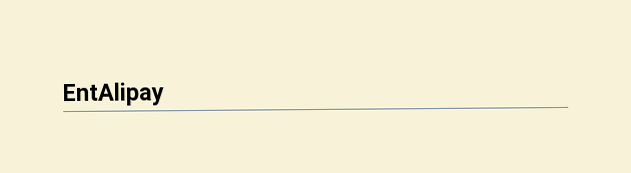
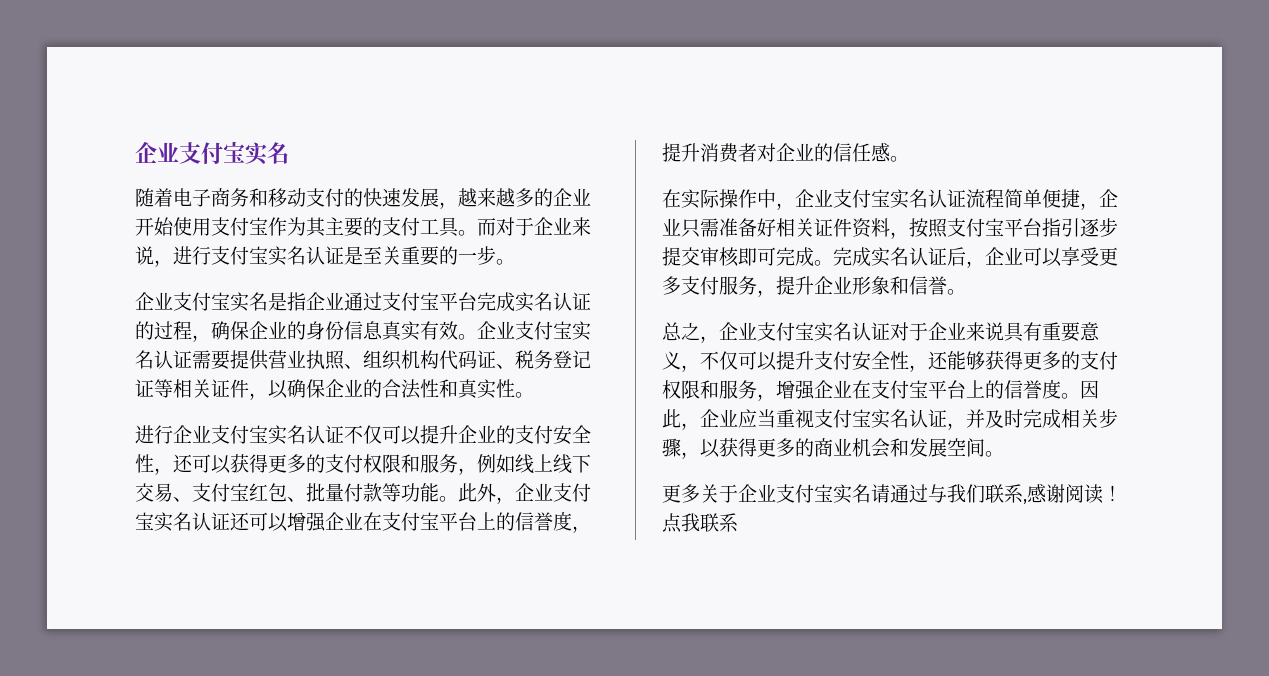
[62,82,165,107] EntAlipay -> [135,141,289,165] [135,188,591,209] [135,217,591,237] [135,246,515,267] [135,292,591,312] [135,321,591,342] [135,350,591,370] [135,379,534,400] [135,425,591,445] [135,454,591,475] [135,483,591,504] [135,512,591,533] [662,143,909,163] [662,189,1118,210] [662,218,1118,239] [662,247,1118,268] [662,276,966,297] [662,322,1100,343] [662,351,1118,372] [662,380,1099,401] [662,409,1118,430] [662,438,1004,459] [662,484,1122,504] [662,513,738,533] 企业支付宝实名 // 随着电子商务和移动支付的快速发展，越来越多的企业开始使用支付宝作为其主要的支付工具。而对于企业来说，进行支付宝实名认证是至关重要的一步。 // 企业支付宝实名是指企业通过支付宝平台完成实名认证的过程，确保企业的身份信息真实有效。企业支付宝实名认证需要提供营业执照、组织机构代码证、税务登记证等相关证件，以确保企业的合法性和真实性。 // 进行企业支付宝实名认证不仅可以提升企业的支付安全性，还可以获得更多的支付权限和服务，例如线上线下交易、支付宝红包、批量付款等功能。此外，企业支付宝实名认证还可以增强企业在支付宝平台上的信誉度，提升消费者对企业的信任感。 // 在实际操作中，企业支付宝实名认证流程简单便捷，企业只需准备好相关证件资料，按照支付宝平台指引逐步提交审核即可完成。完成实名认证后，企业可以享受更多支付服务，提升企业形象和信誉。 // 总之，企业支付宝实名认证对于企业来说具有重要意义，不仅可以提升支付安全性，还能够获得更多的支付权限和服务，增强企业在支付宝平台上的信誉度。因此，企业应当重视支付宝实名认证，并及时完成相关步骤，以获得更多的商业机会和发展空间。 // 更多关于企业支付宝实名请通过与我们联系,感谢阅读！点我联系

